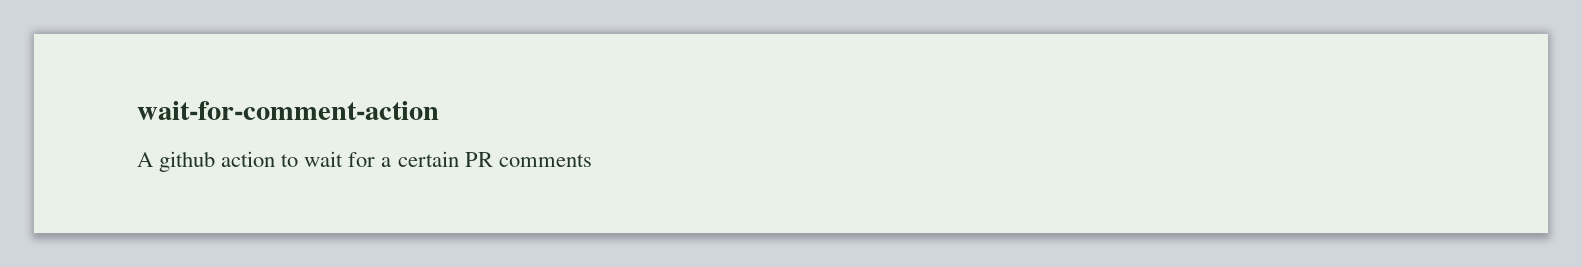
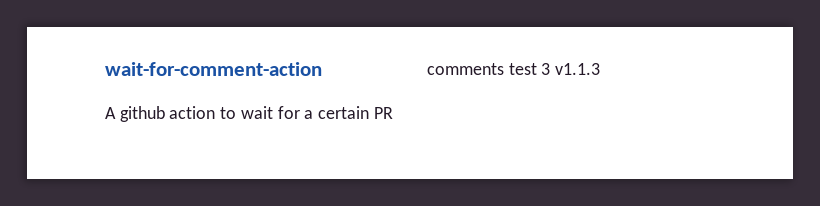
(592, 160) none -> [508,63,601,75] test 3 v1.1.3

